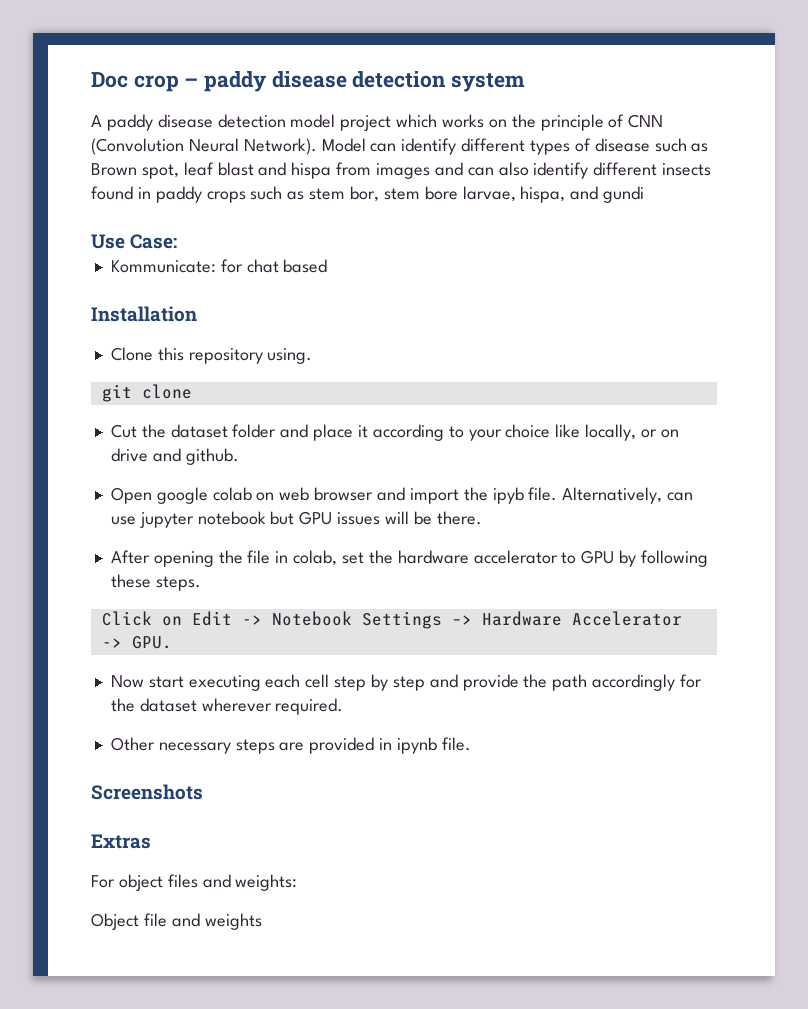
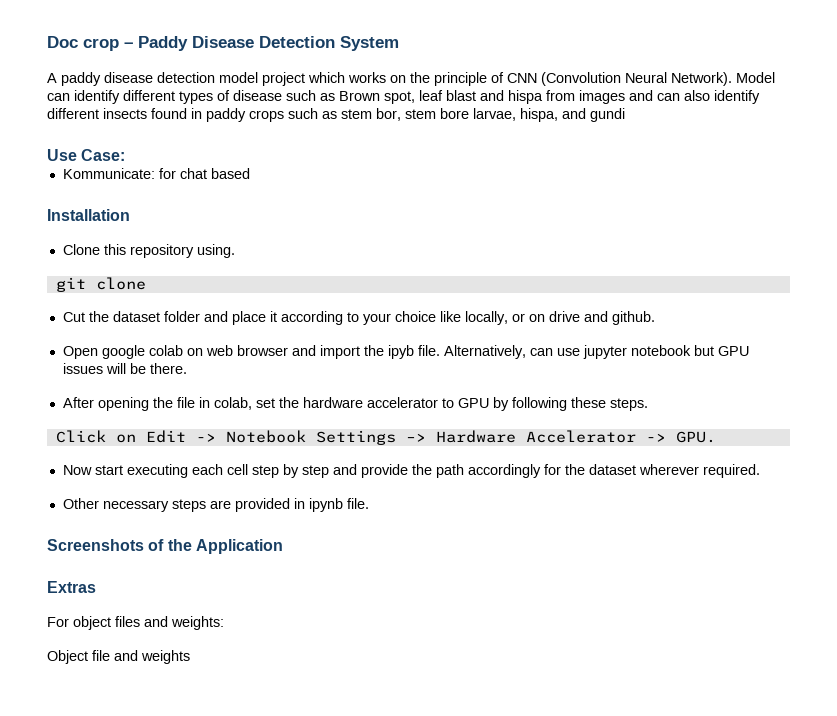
[204,71,526,92] paddy disease detection system -> [138,36,399,51] Paddy Disease Detection System
(203, 792) none -> [148,539,283,554] of the Application

